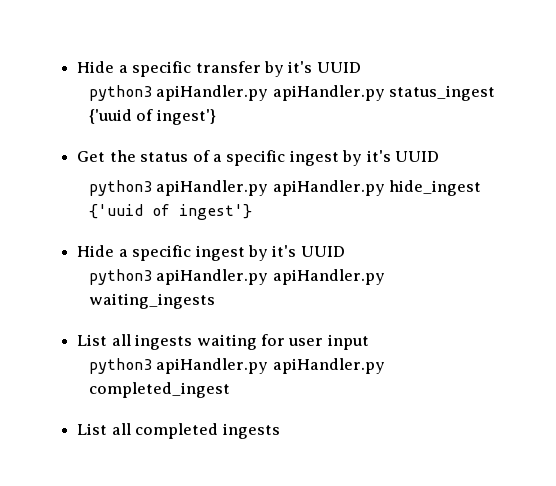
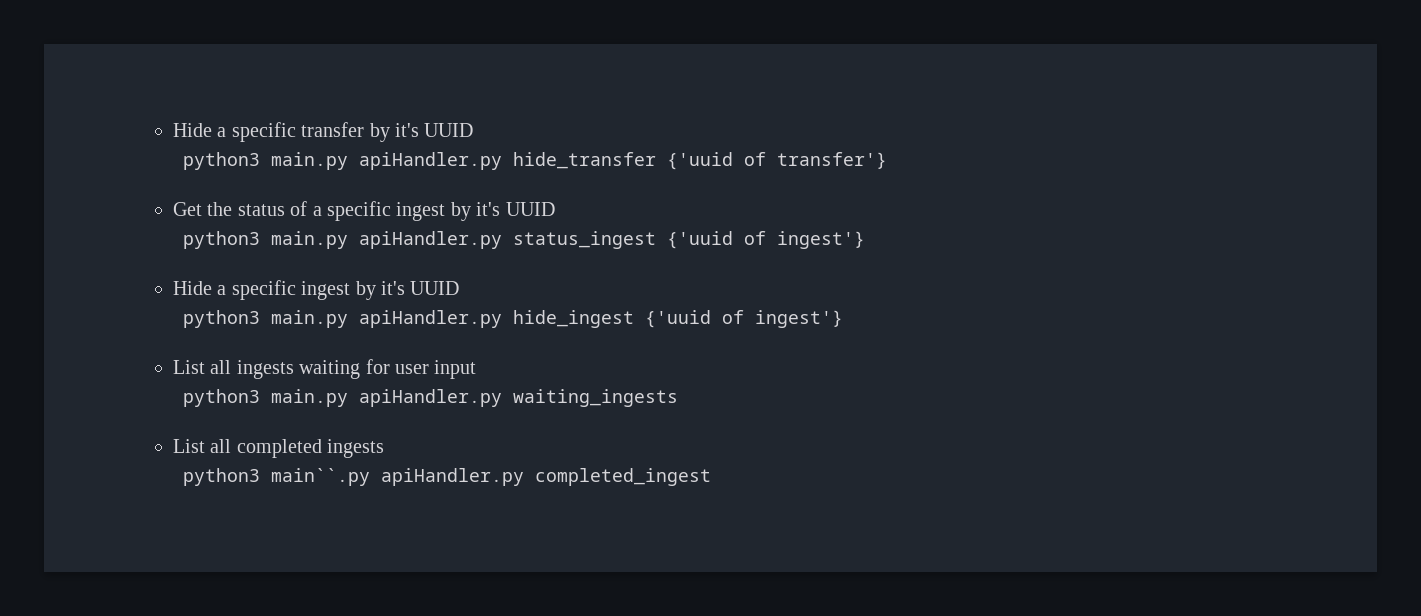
[156,85,495,101] [88,109,216,125] apiHandler.py apiHandler.py status_ingest {'uuid of ingest'} -> [271,152,888,170] main.py apiHandler.py hide_transfer {'uuid of transfer'}
[156,180,481,196] apiHandler.py apiHandler.py hide_ingest -> [271,231,657,249] main.py apiHandler.py status_ingest
[156,269,385,285] [88,293,215,309] apiHandler.py apiHandler.py waiting_ingests -> [271,310,844,328] main.py apiHandler.py hide_ingest {'uuid of ingest'}
[156,358,385,374] [88,382,230,398] apiHandler.py apiHandler.py completed_ingest -> [271,389,679,407] main.py apiHandler.py waiting_ingests
(280, 431) none -> [183,468,712,486] // python3 main``.py apiHandler.py completed_ingest

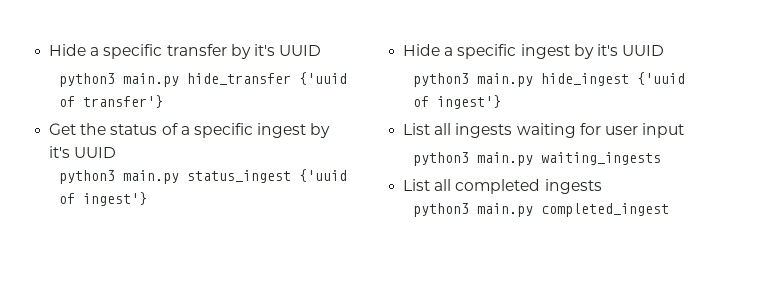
[359,152,503,170] apiHandler.py -> (179, 80) none
[359,231,503,249] apiHandler.py -> (179, 177) none
[359,310,503,328] apiHandler.py -> (533, 80) none
[359,389,503,407] apiHandler.py -> (533, 159) none
[271,468,525,486] main``.py apiHandler.py -> [476,203,533,217] main.py

